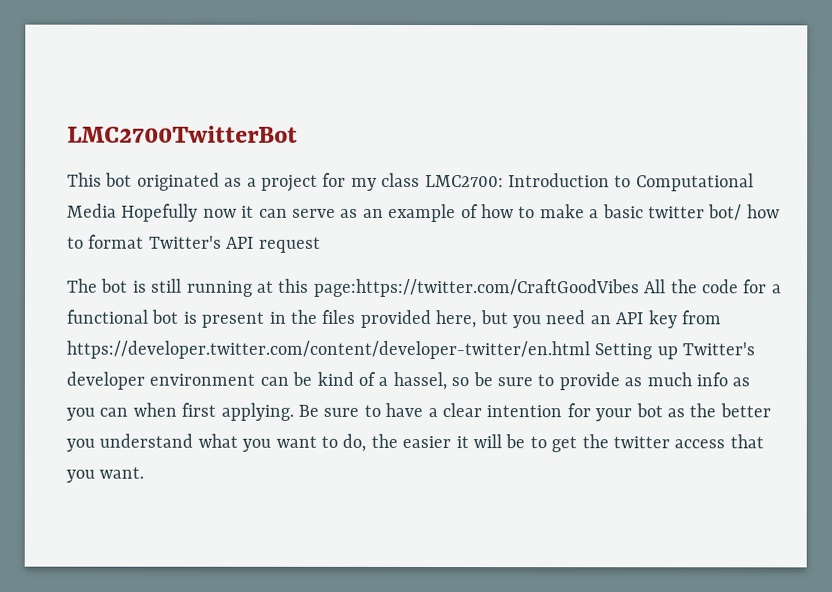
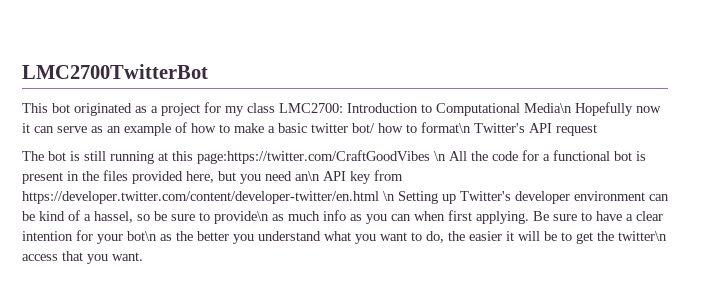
[67,203,117,218] Media -> [524,103,572,113] Media\n
[88,234,145,249] format -> [421,122,471,133] format\n
(640, 288) none -> [434,151,446,161] \n
[589,315,611,325] an -> [295,171,320,181] an\n
(590, 350) none -> [383,191,395,201] \n
[558,372,620,391] provide -> [214,211,269,224] provide\n
[635,403,663,418] bot -> [127,231,157,241] bot\n
[612,436,670,449] twitter -> [618,231,667,241] twitter\n

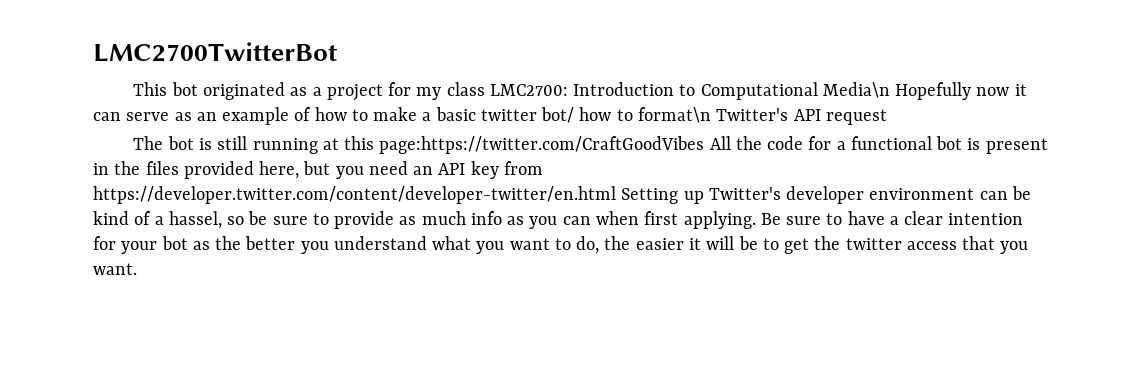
[434,151,446,161] \n -> (705, 145) none
[295,171,320,181] an\n -> [413,166,434,175] an
[383,191,395,201] \n -> (616, 195) none
[214,211,269,224] provide\n -> [334,211,395,229] provide
[127,231,157,241] bot\n -> [161,236,188,250] bot
[618,231,667,241] twitter\n -> [845,238,902,250] twitter

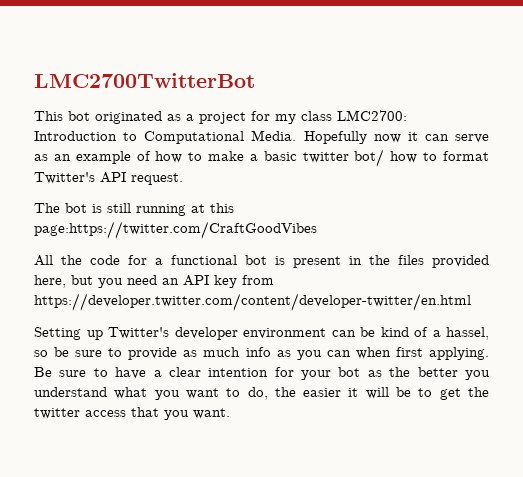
[822,82,890,98] Media\n -> [251,130,297,141] Media.
[637,107,711,123] format\n -> [443,151,490,161] format
[825,109,887,125] request -> [131,173,183,185] request.
(705, 145) none -> (317, 230) //
(616, 195) none -> (471, 302) //

